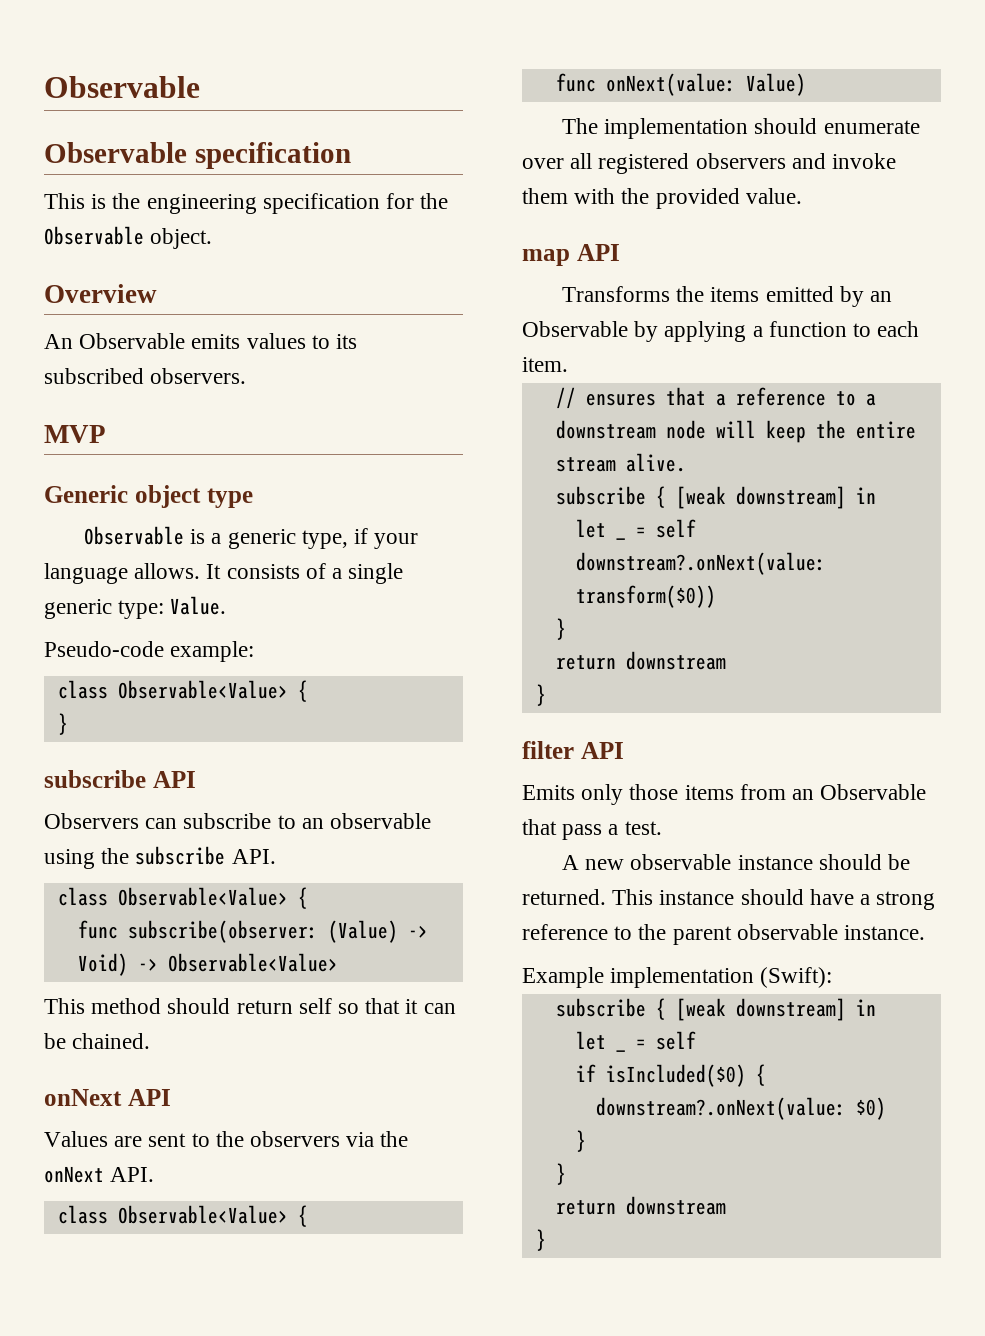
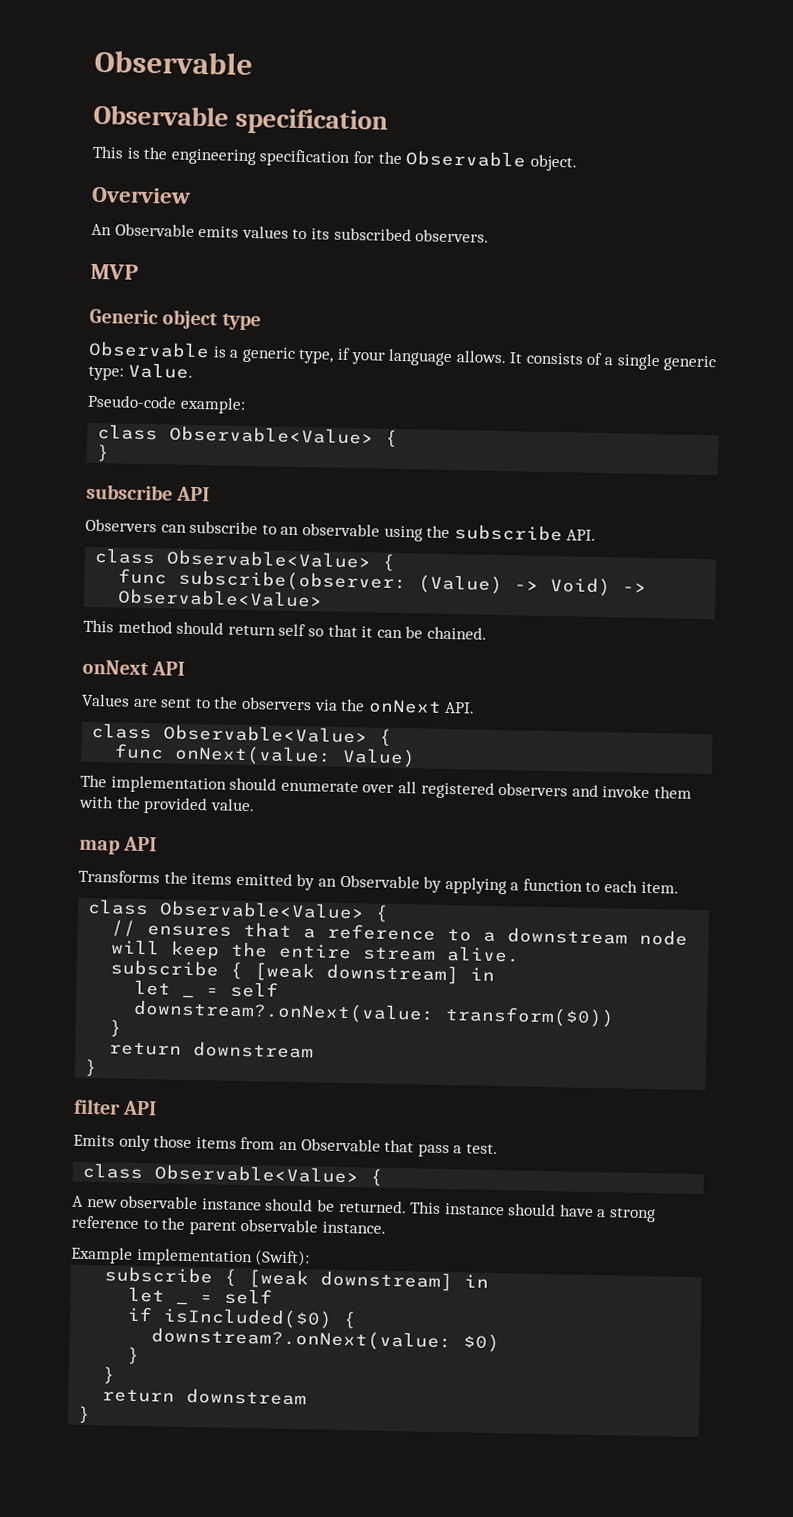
(568, 364) none -> [87,898,390,922] // class Observable<Value> {
(662, 828) none -> [82,1162,384,1186] // class Observable<Value> {

